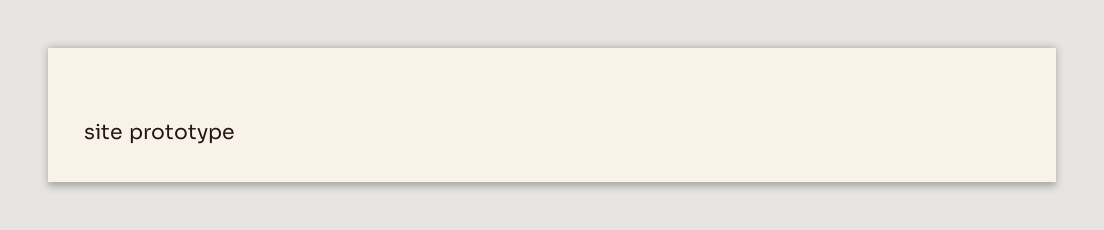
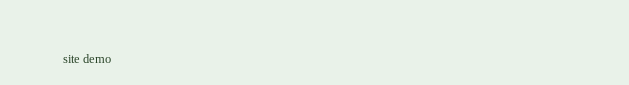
[128,124,235,144] prototype -> [83,54,112,63] demo

